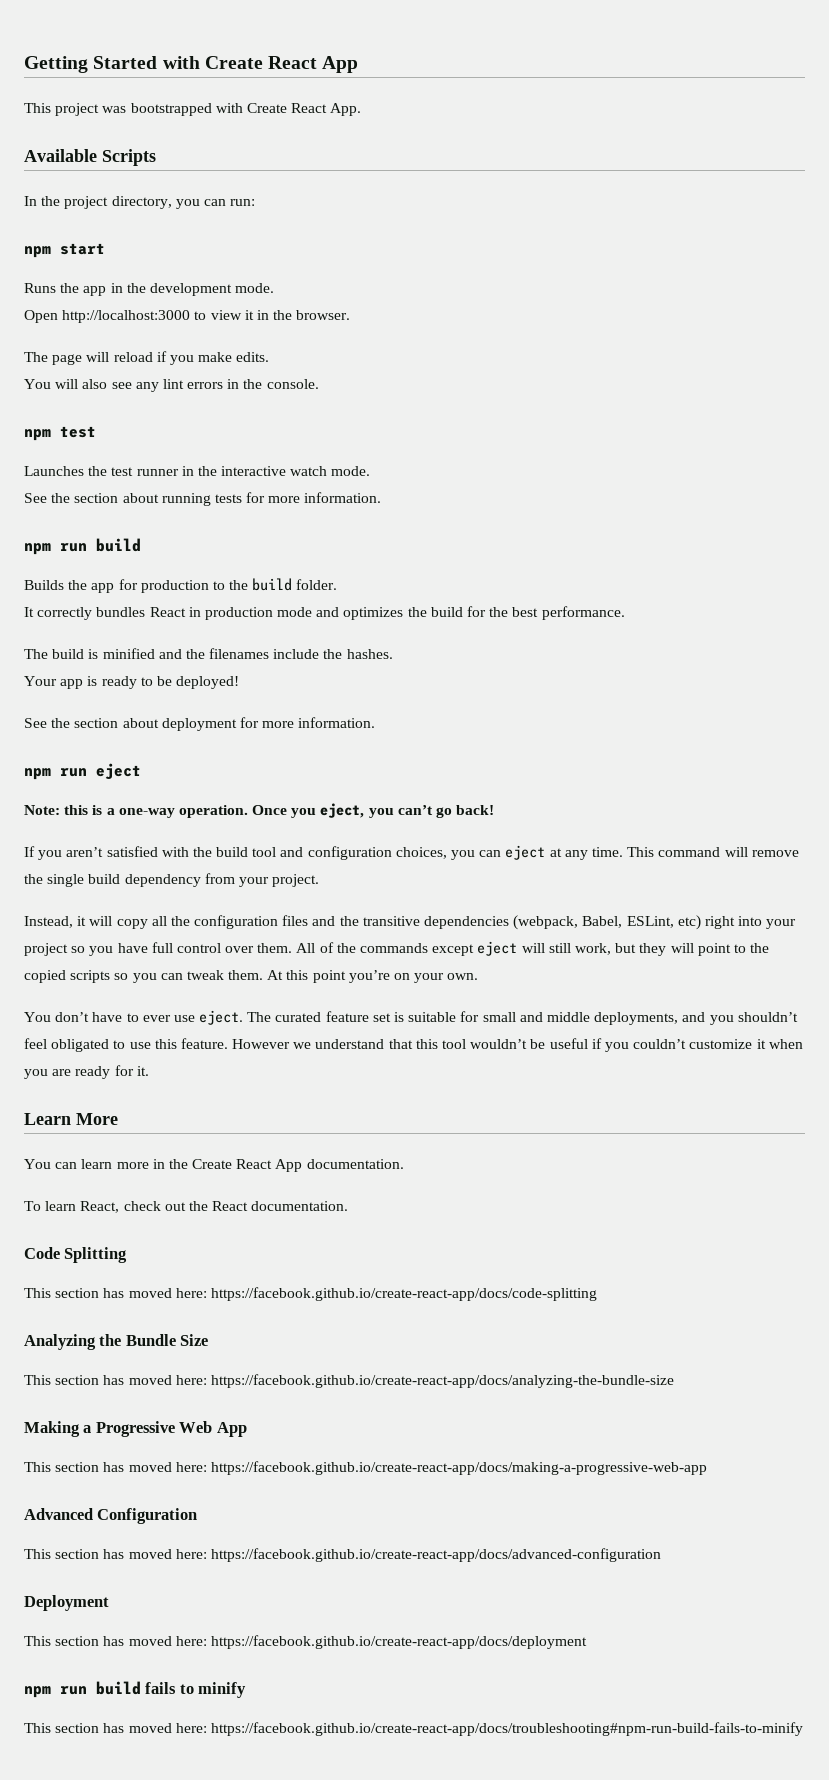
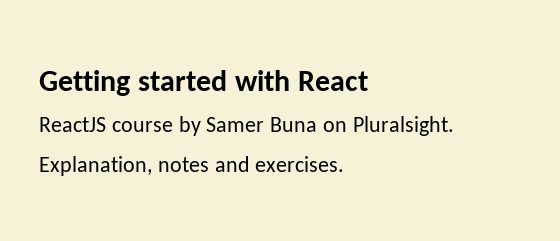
[93,56,359,73] [24,103,362,116] [24,149,156,166] [24,196,256,209] [24,243,105,258] [24,283,275,296] [24,310,351,323] [24,351,270,365] [24,379,319,392] [24,426,96,441] [24,466,371,476] [24,492,382,506] [24,538,141,555] [24,578,338,593] [24,606,625,620] [24,648,393,659] [24,676,240,689] [24,717,376,731] [24,763,141,780] [24,803,495,818] [24,845,799,860] [24,873,320,887] [24,915,797,930] [24,941,770,956] [24,970,479,983] [24,1010,798,1025] [24,1038,803,1052] [24,1065,149,1079] [24,1113,118,1125] [24,1159,404,1172] [24,1201,349,1213] [24,1247,128,1263] [24,1287,597,1301] [24,1334,209,1350] [24,1374,674,1388] [24,1421,247,1437] [24,1461,707,1475] [24,1508,198,1524] [24,1548,661,1562] [24,1595,109,1611] [24,1635,587,1649] [24,1681,247,1698] [24,1722,803,1736] Started with Create React App // This project was bootstrapped with Create React App. // Available Scripts // In the project directory, you can run: // npm start // Runs the app in the development mode. // Open http://localhost:3000 to view it in the browser. // The page will reload if you make edits. // You will also see any lint errors in the console. // npm test // Launches the test runner in the interactive watch mode. // See the section about running tests for more information. // npm run build // Builds the app for production to the build folder. // It correctly bundles React in production mode and optimizes the build for the best performance. // The build is minified and the filenames include the hashes. // Your app is ready to be deployed! // See the section about deployment for more information. // npm run eject // Note: this is a one-way operation. Once you eject, you can’t go back! // If you aren’t satisfied with the build tool and configuration choices, you can eject at any time. This command will remove the single build dependency from your project. // Instead, it will copy all the configuration files and the transitive dependencies (webpack, Babel, ESLint, etc) right into your project so you have full control over them. All of the commands except eject will still work, but they will point to the copied scripts so you can tweak them. At this point you’re on your own. // You don’t have to ever use eject. The curated feature set is suitable for small and middle deployments, and you shouldn’t feel obligated to use this feature. However we understand that this tool wouldn’t be useful if you couldn’t customize it when you are ready for it. // Learn More // You can learn more in the Create React App documentation. // To learn React, check out the React documentation. // Code Splitting // This section has moved here: https://facebook.github.io/create-react-app/docs/code-splitting // Analyzing the Bundle Size // This section has moved here: https://facebook.github.io/create-react-app/docs/analyzing-the-bundle-size // Making a Progressive Web App // This section has moved here: https://facebook.github.io/create-react-app/docs/making-a-progressive-web-app // Advanced Configuration // This section has moved here: https://facebook.github.io/create-react-app/docs/advanced-configuration // Deployment // This section has moved here: https://facebook.github.io/create-react-app/docs/deployment // npm run build fails to minify // This section has moved here: https://facebook.github.io/create-react-app/docs/troubleshooting#npm-run-build-fails-to-minify -> [138,70,369,91] [39,116,454,136] [39,156,345,176] started with React // ReactJS course by Samer Buna on Pluralsight. // Explanation, notes and exercises.

